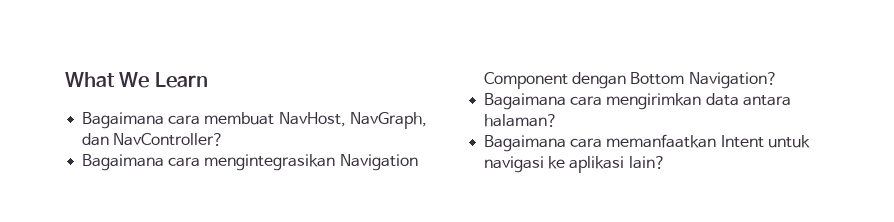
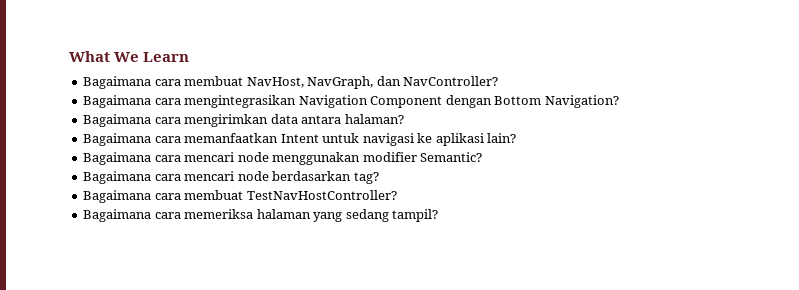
(666, 162) none -> [83,152,483,165] [83,171,379,184] [83,190,397,203] [83,209,439,222] // Bagaimana cara mencari node menggunakan modifier Semantic? // Bagaimana cara mencari node berdasarkan tag? // Bagaimana cara membuat TestNavHostController? // Bagaimana cara memeriksa halaman yang sedang tampil?

